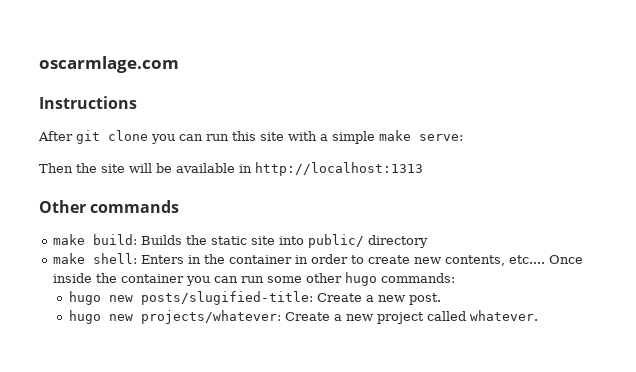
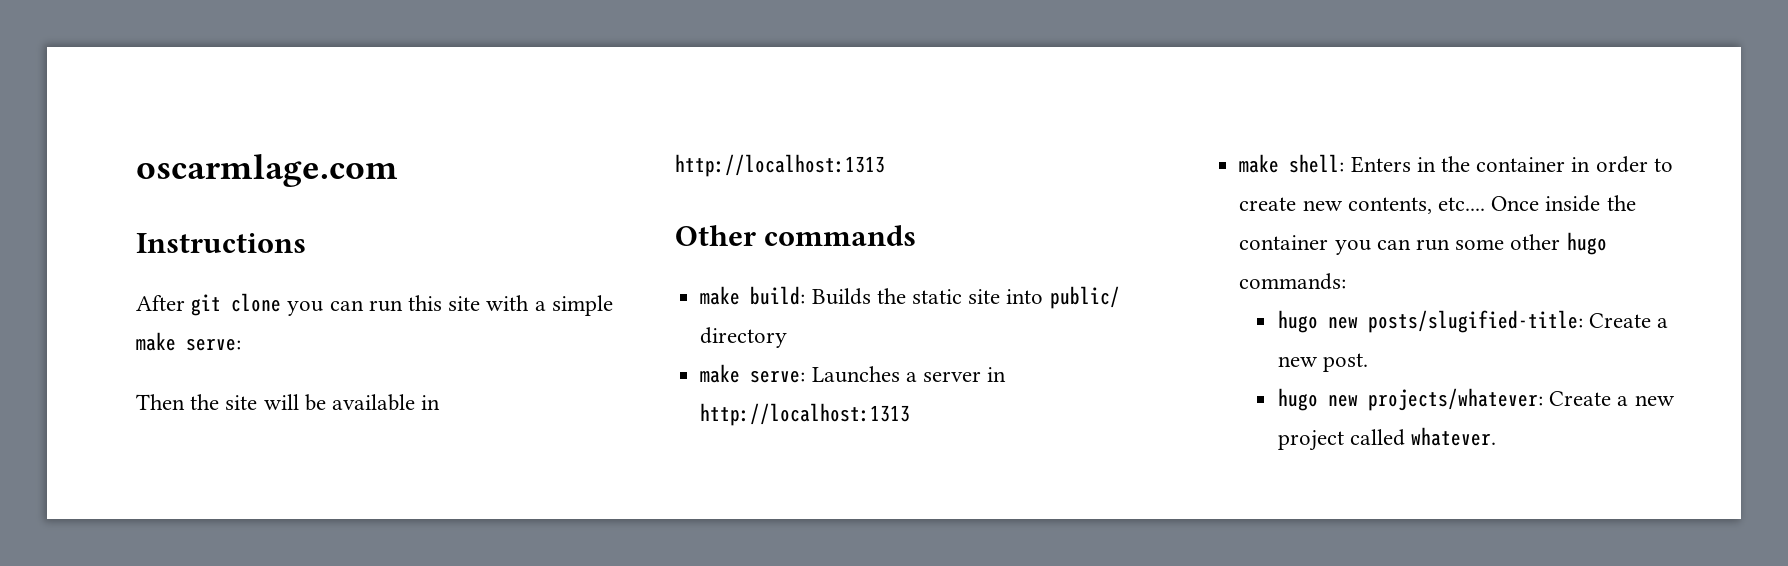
(429, 241) none -> [700,364,1007,383] [700,403,911,426] // make serve: Launches a server in http://localhost:1313

